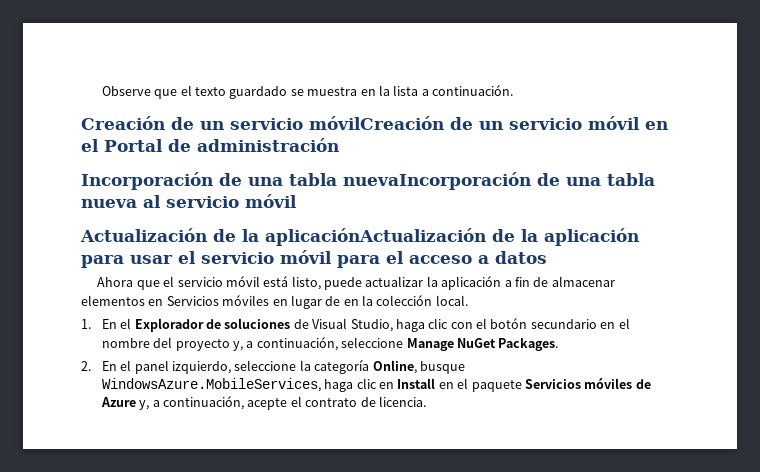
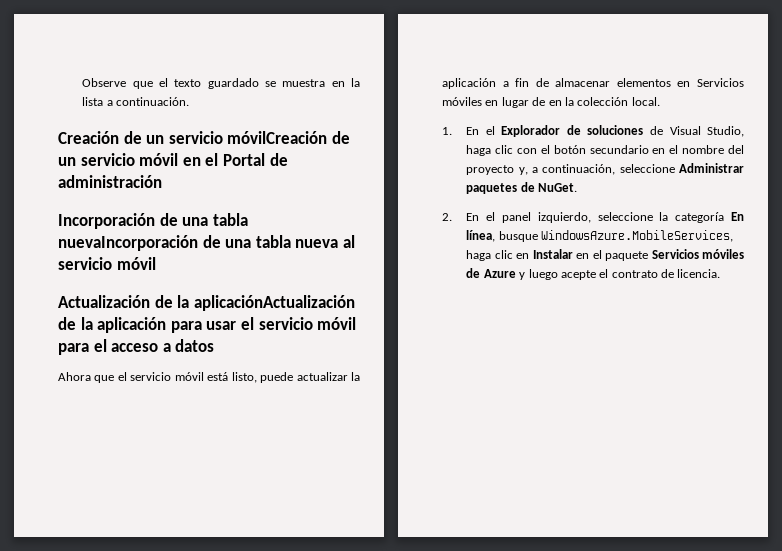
[406,338,559,351] Manage NuGet Packages. -> [679,163,744,173] [466,182,578,194] Administrar paquetes de NuGet.
[372,360,417,374] Online, -> [731,212,744,221] [466,230,496,242] En línea,
[397,378,436,389] Install -> [532,249,573,259] Instalar
[139,396,245,410] y, a continuación, -> [519,269,558,280] y luego

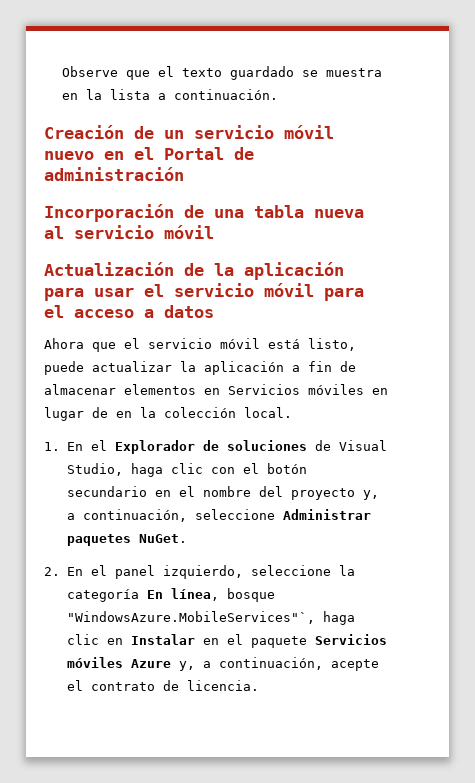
[227,131,350,144] [58,153,179,166] móvilCreación de un servicio móvil -> [284,125,334,139] [44,151,94,160] móvil nuevo
[58,235,291,251] nuevaIncorporación de una tabla -> (304, 211) none
[193,295,355,311] [58,317,93,330] aplicaciónActualización de la -> (234, 269) none
[520,182,535,192] de -> (131, 540) none
[498,230,734,242] busque WindowsAzure.MobileServices, -> [226,588,275,602] [66,611,315,624] bosque "WindowsAzure.MobileServices"`,
[466,268,558,280] de Azure y luego -> [130,657,323,671] Azure y, a continuación,

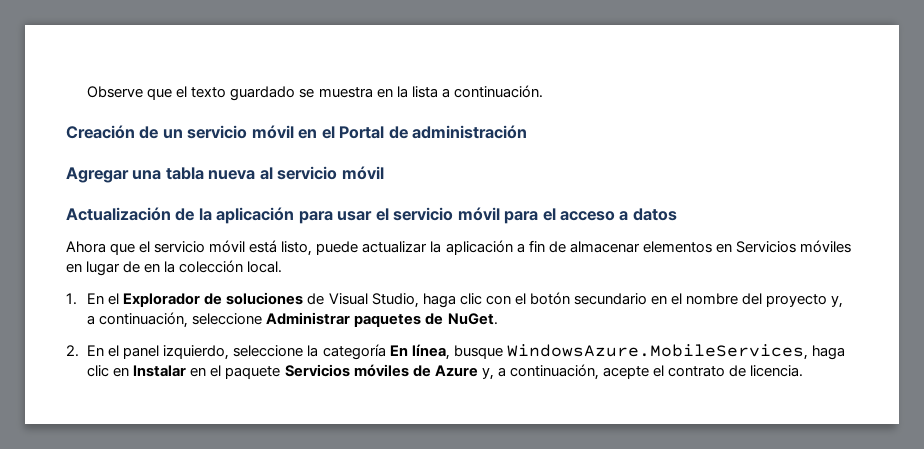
[44,151,94,160] nuevo -> (294, 132) none
[44,204,204,222] Incorporación de -> [66,167,129,183] Agregar
(131, 540) none -> [425,313,444,325] de
[226,588,275,602] [66,611,315,624] bosque "WindowsAzure.MobileServices"`, -> [453,344,808,360] busque WindowsAzure.MobileServices,
(123, 662) none -> [412,365,431,377] de

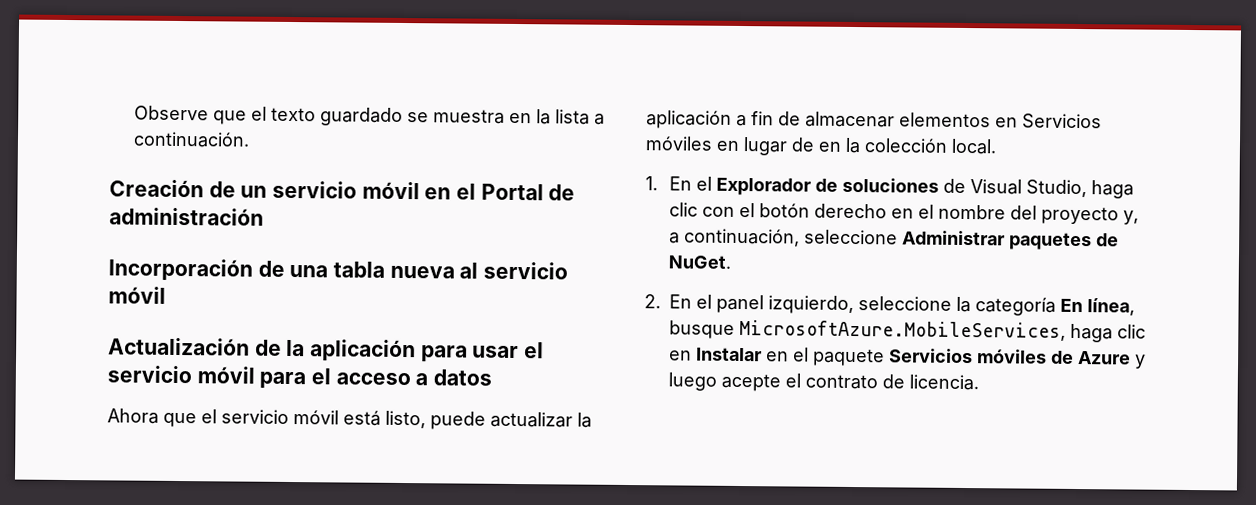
[66,167,129,183] Agregar -> [108,258,285,282] Incorporación de
[573,293,647,305] secundario -> [814,203,888,219] derecho
[506,344,808,360] WindowsAzure.MobileServices, -> [739,319,1066,341] MicrosoftAzure.MobileServices,
[481,364,599,380] y, a continuación, -> [1134,354,1146,369] [668,372,717,391] y luego

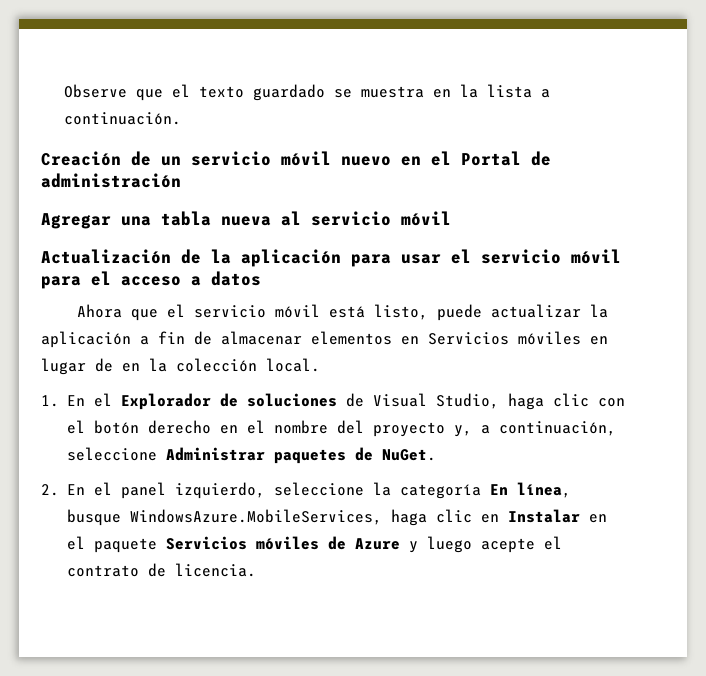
(420, 190) none -> [341,156,391,166] nuevo
[108,258,285,282] Incorporación de -> [41,213,111,229] Agregar
[739,319,1066,341] MicrosoftAzure.MobileServices, -> [129,509,382,525] WindowsAzure.MobileServices,

